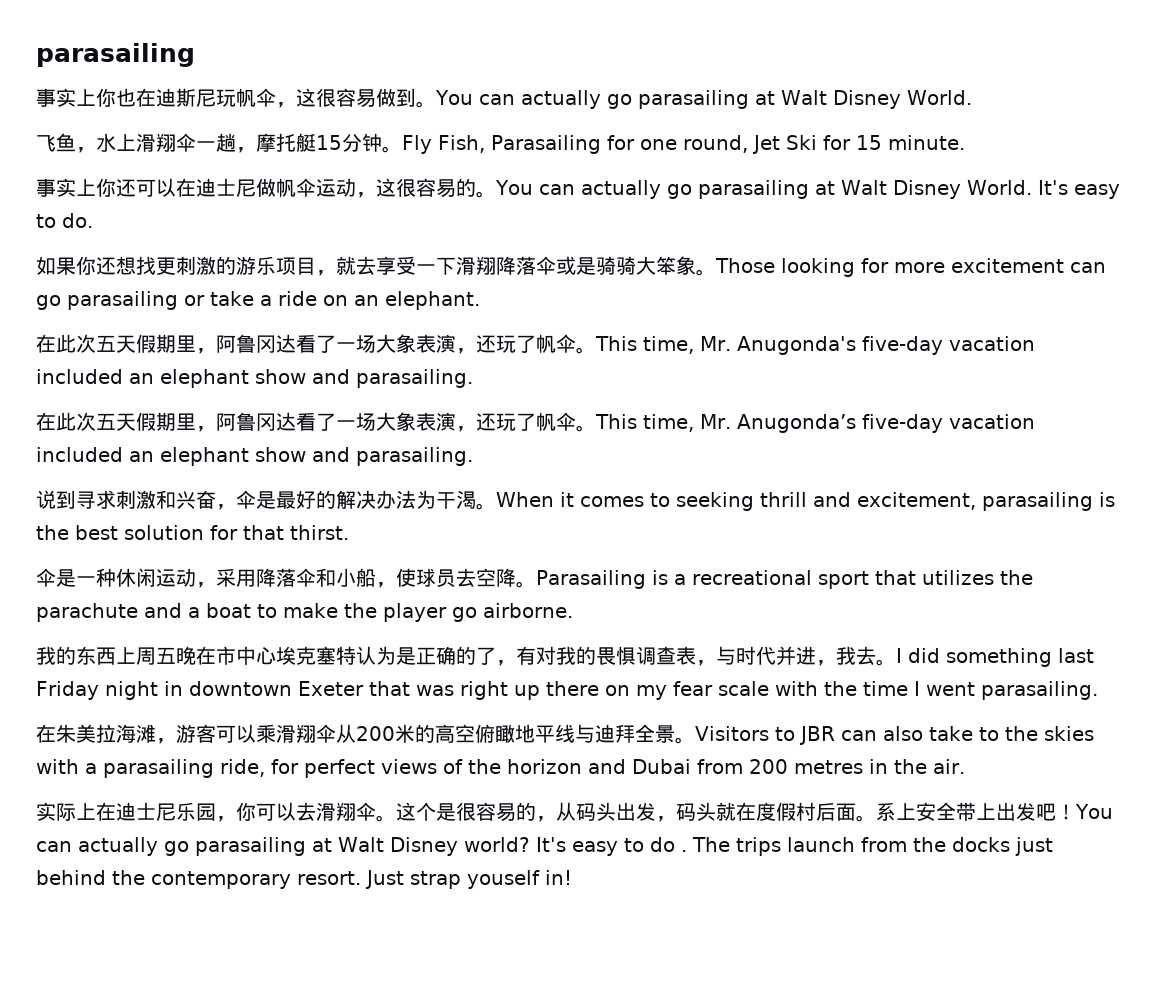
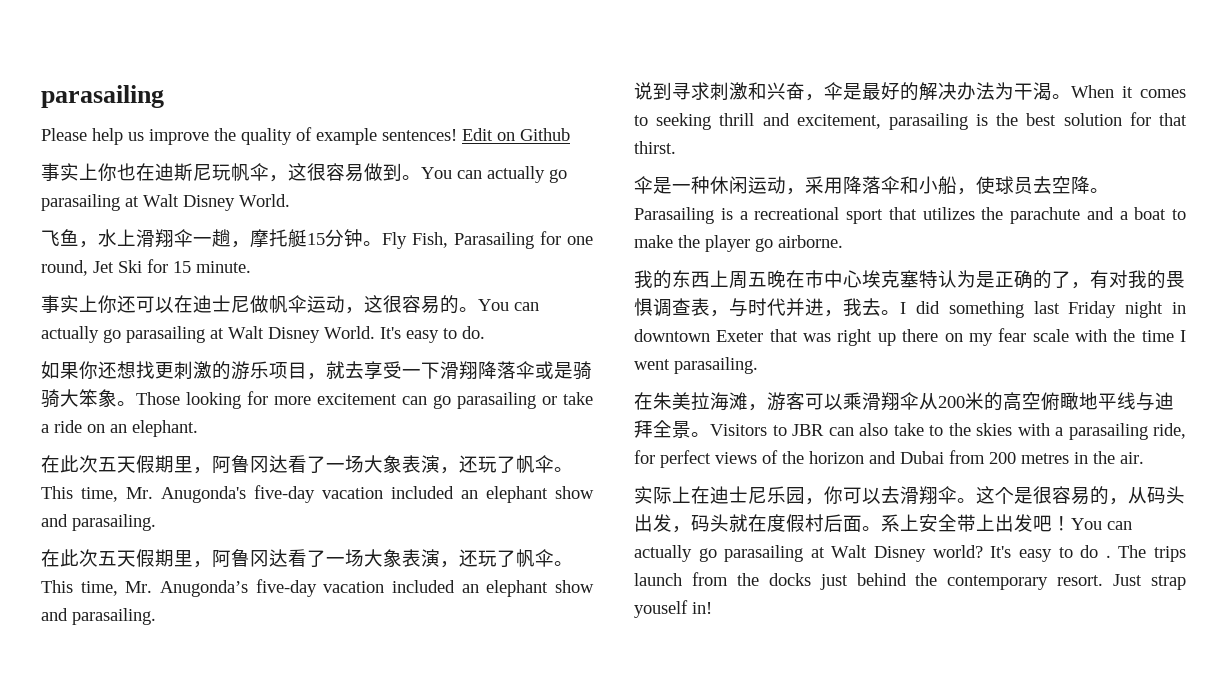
[36,43,195,67] parasailing -> [41,85,164,108] [41,127,570,145] parasailing // Please help us improve the quality of example sentences! Edit on Github

